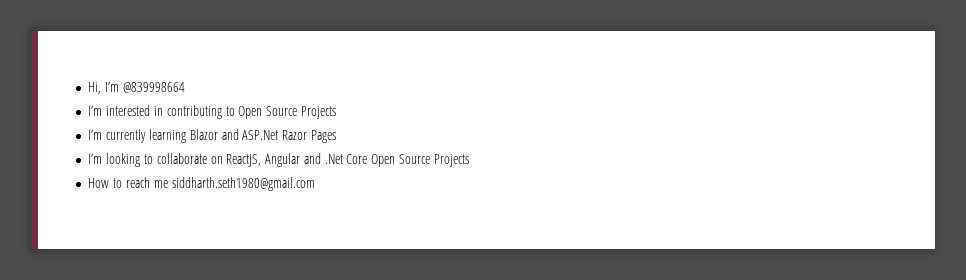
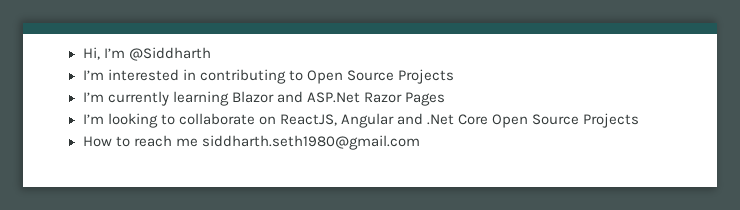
[122,82,185,93] @839998664 -> [128,47,211,61] @Siddharth

